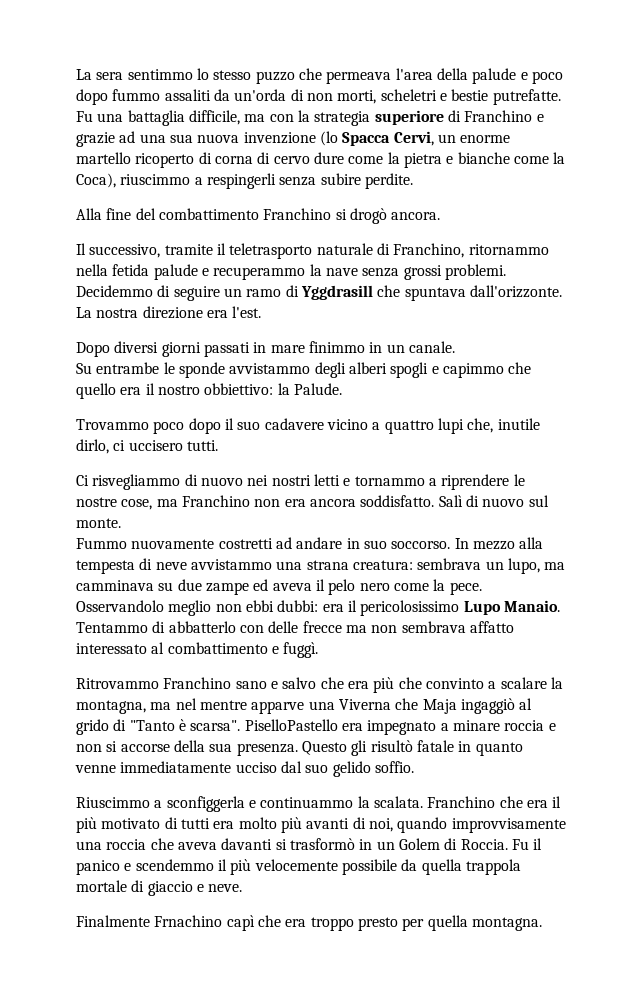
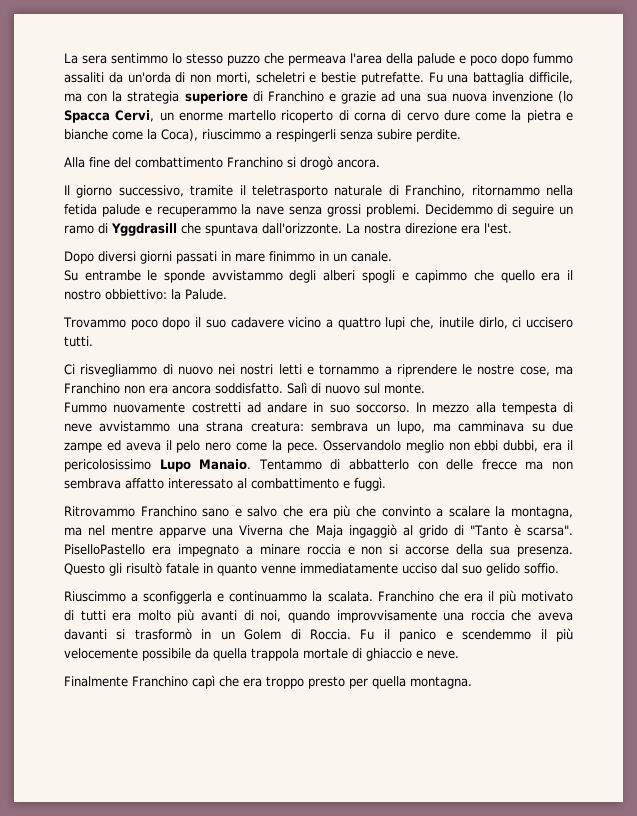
(86, 249) none -> [76,185,113,198] giorno
[277,600,319,612] dubbi: -> [503,440,539,452] dubbi,
[147,881,193,896] giaccio -> [366,648,412,661] ghiaccio
[154,915,223,927] Frnachino -> [132,676,188,687] Franchino

